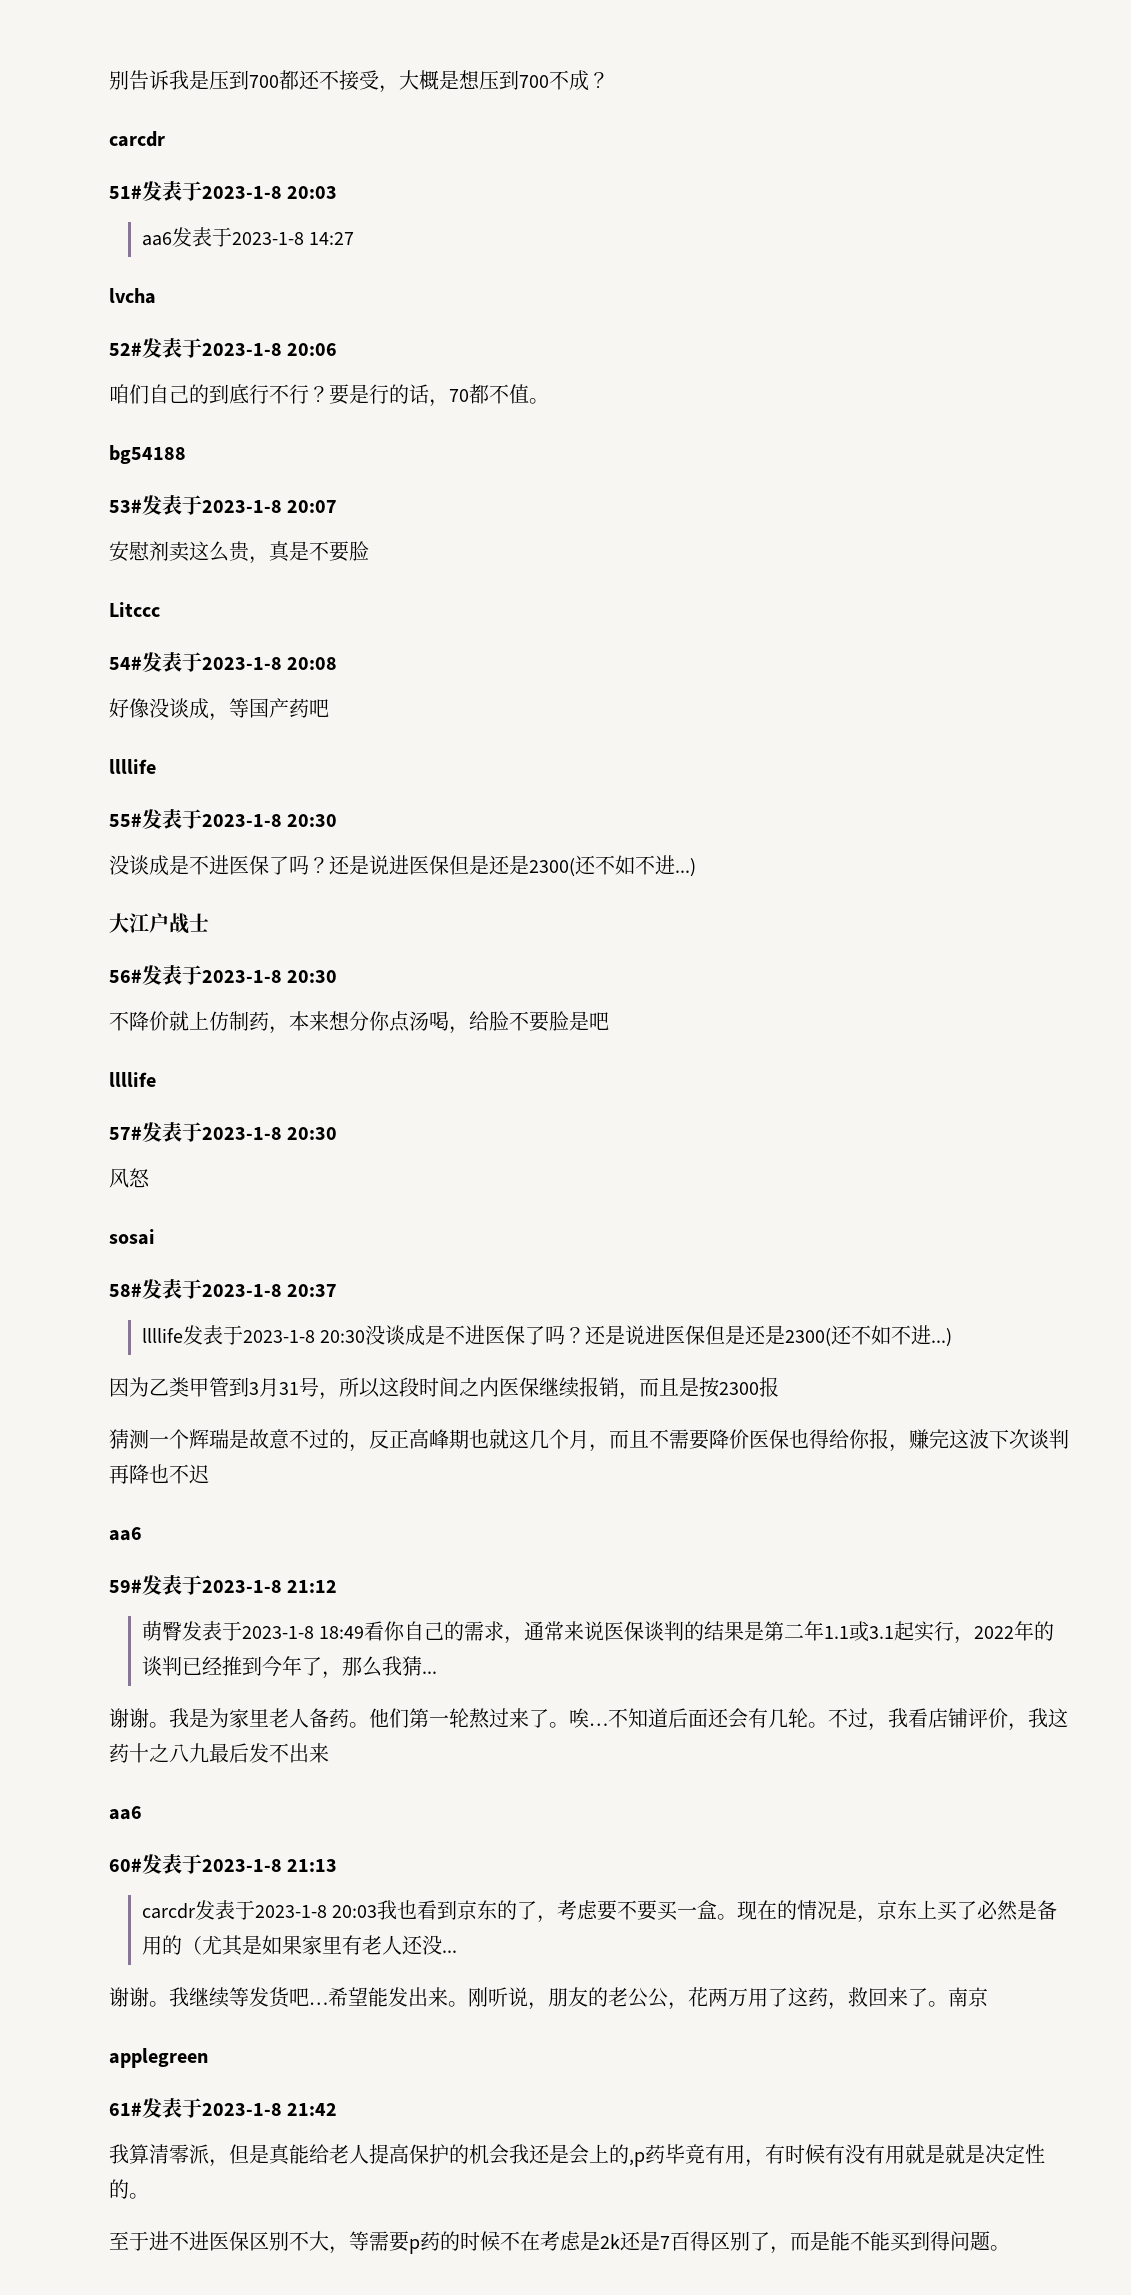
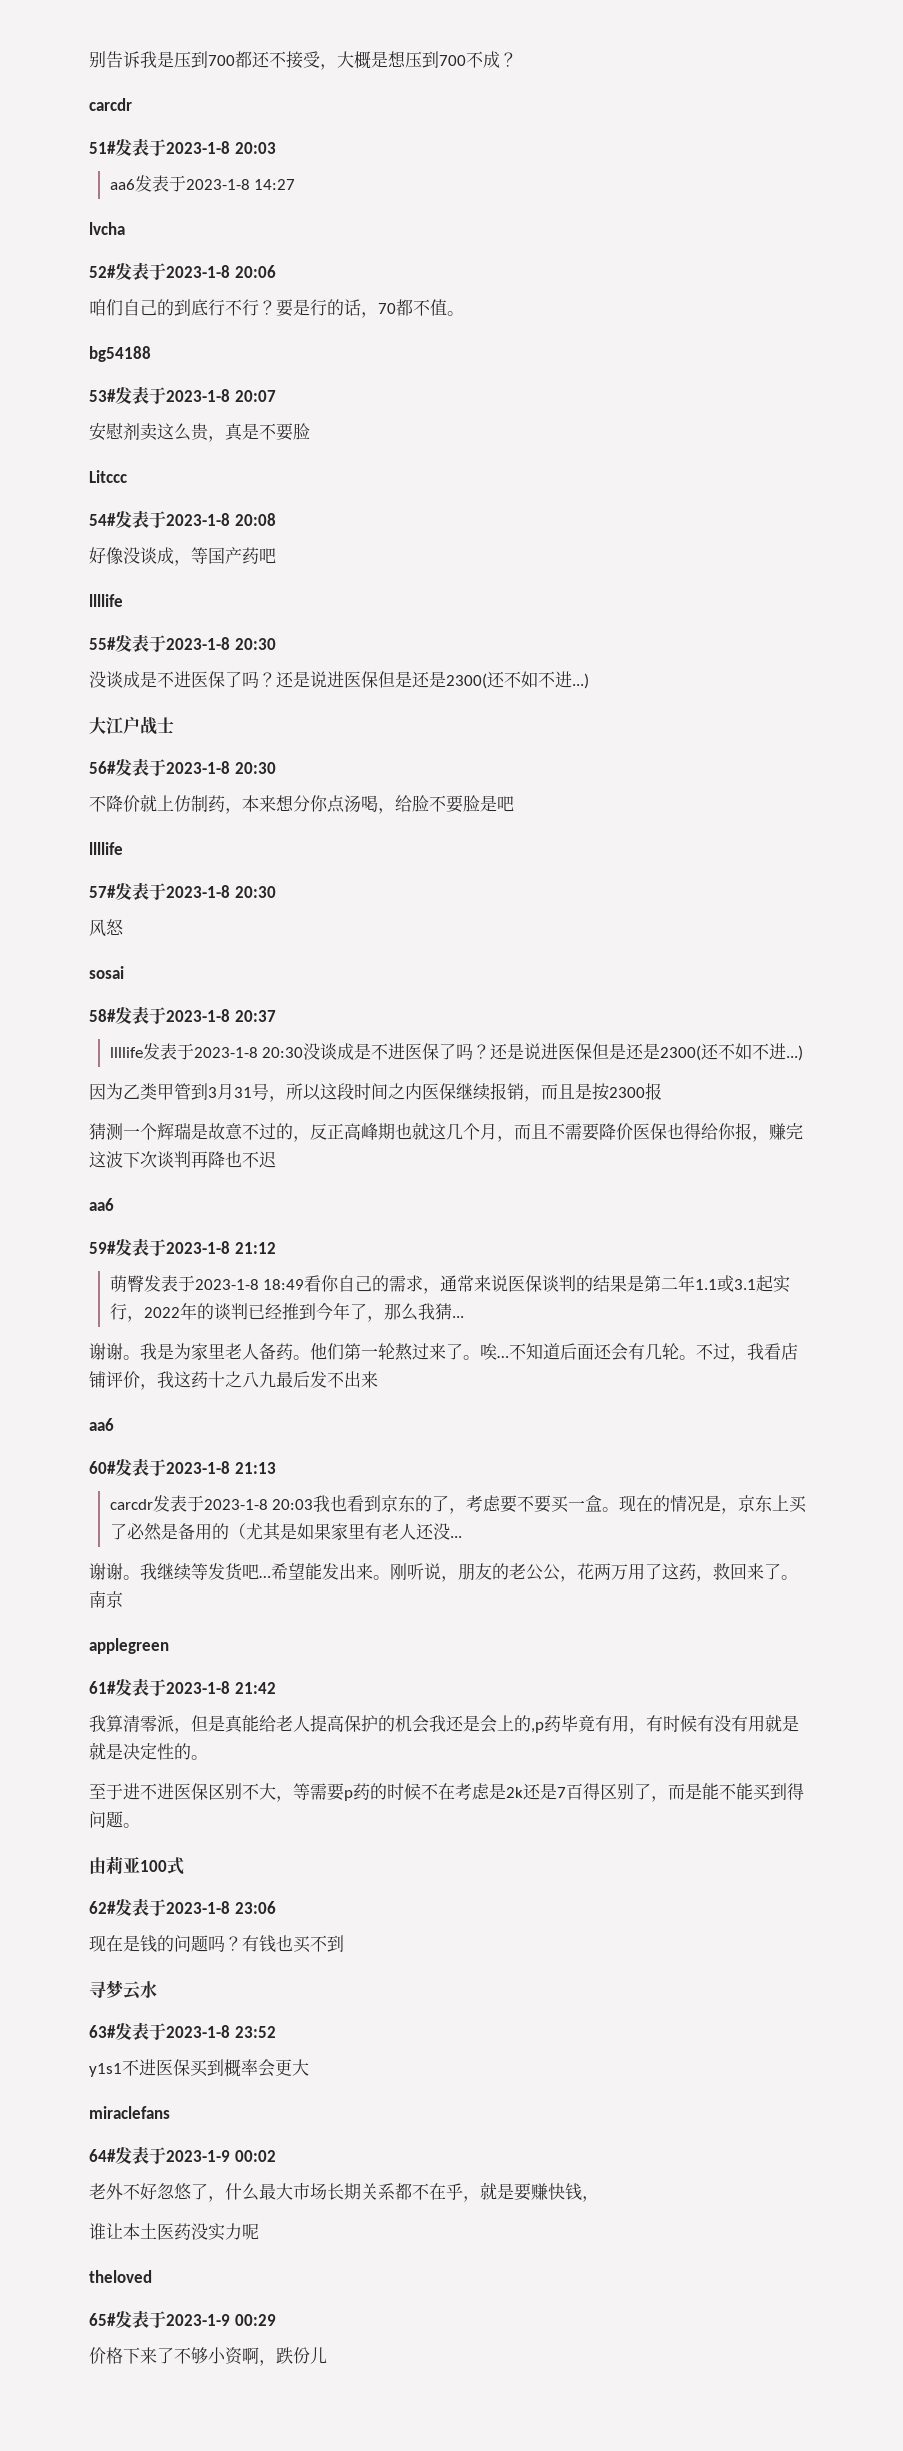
(1010, 2248) none -> [89,1856,184,1875] [89,1898,276,1916] [89,1935,344,1953] [89,1980,157,2000] [89,2022,276,2040] [89,2059,309,2077] [89,2106,170,2119] [89,2146,276,2164] [89,2182,599,2202] [89,2223,259,2241] [89,2270,152,2283] [89,2310,276,2328] [89,2347,327,2366] // 由莉亚100式 // 62#发表于2023-1-8 23:06 // 现在是钱的问题吗？有钱也买不到 // 寻梦云水 // 63#发表于2023-1-8 23:52 // y1s1不进医保买到概率会更大 // miraclefans // 64#发表于2023-1-9 00:02 // 老外不好忽悠了，什么最大市场长期关系都不在乎，就是要赚快钱， // 谁让本土医药没实力呢 // theloved // 65#发表于2023-1-9 00:29 // 价格下来了不够小资啊，跌份儿

